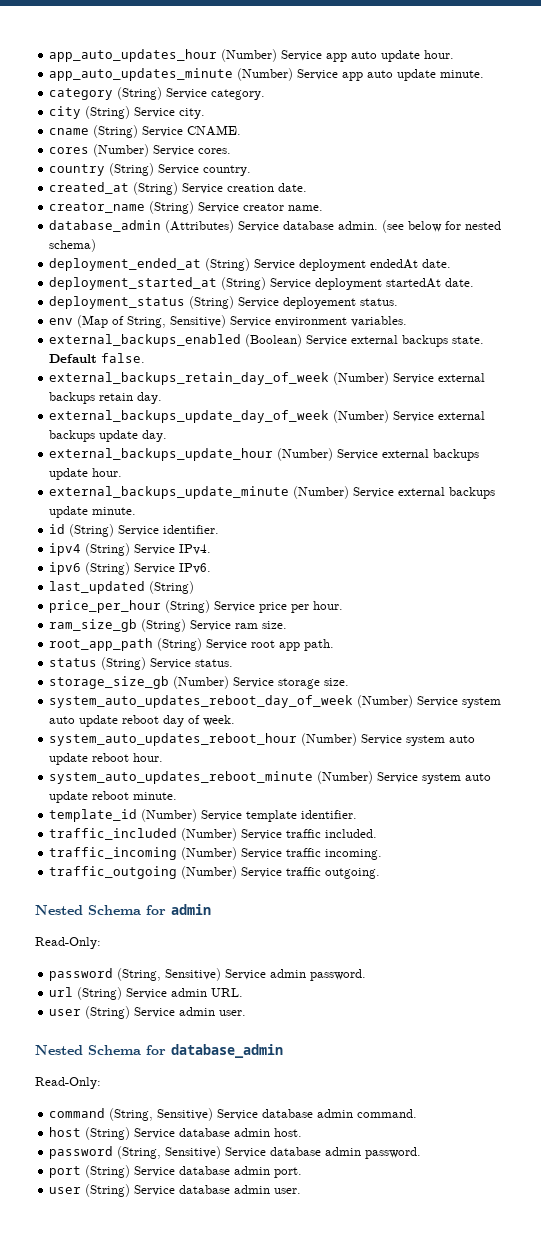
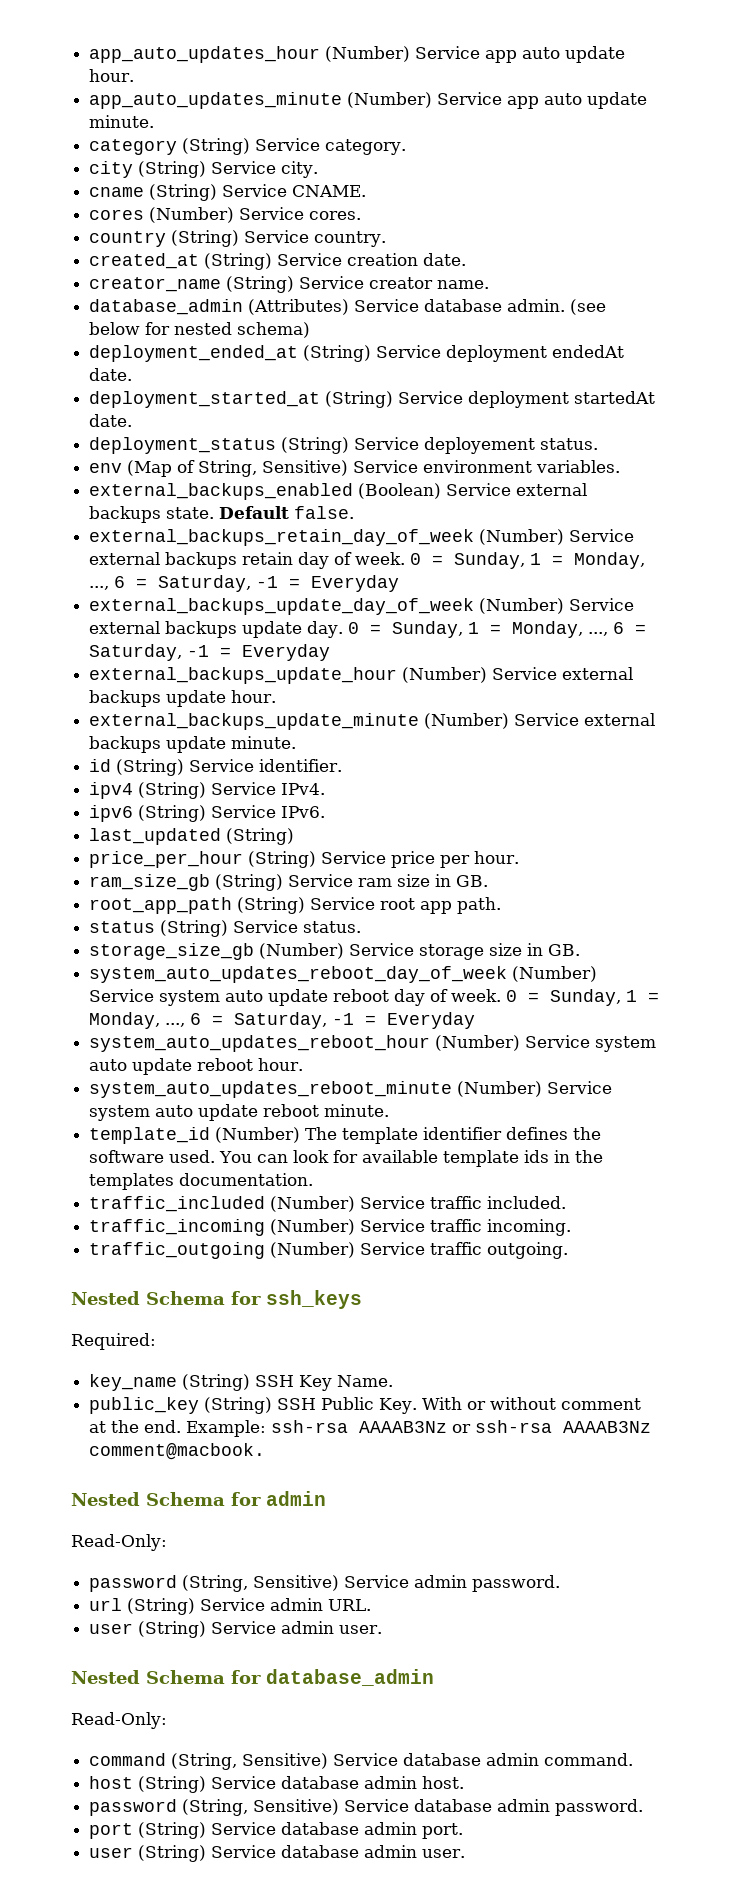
[137,392,163,404] day. -> [298,552,646,569] [89,575,400,592] day of week. 0 = Sunday, 1 = Monday, ..., 6 = Saturday, -1 = Everyday
(168, 436) none -> [348,621,647,638] [89,644,331,661] 0 = Sunday, 1 = Monday, ..., 6 = Saturday, -1 = Everyday
[262,621,288,629] size. -> [397,874,489,887] size in GB.
[324,678,350,686] size. -> [489,943,581,956] size in GB.
(236, 720) none -> [506,989,660,1006] [89,1012,476,1029] 0 = Sunday, 1 = Monday, ..., 6 = Saturday, -1 = Everyday
[201,810,358,822] Service template identifier. -> [305,1127,602,1144] [89,1150,604,1167] [89,1173,314,1190] The template identifier defines the software used. You can look for available template ids in the templates documentation.
(381, 873) none -> [71,1290,362,1309] [71,1333,156,1350] [89,1374,394,1391] [89,1397,642,1414] [89,1420,652,1437] [89,1443,266,1460] // Nested Schema for ssh_keys // Required: // key_name (String) SSH Key Name. // public_key (String) SSH Public Key. With or without comment at the end. Example: ssh-rsa AAAAB3Nz or ssh-rsa AAAAB3Nz comment@macbook.

